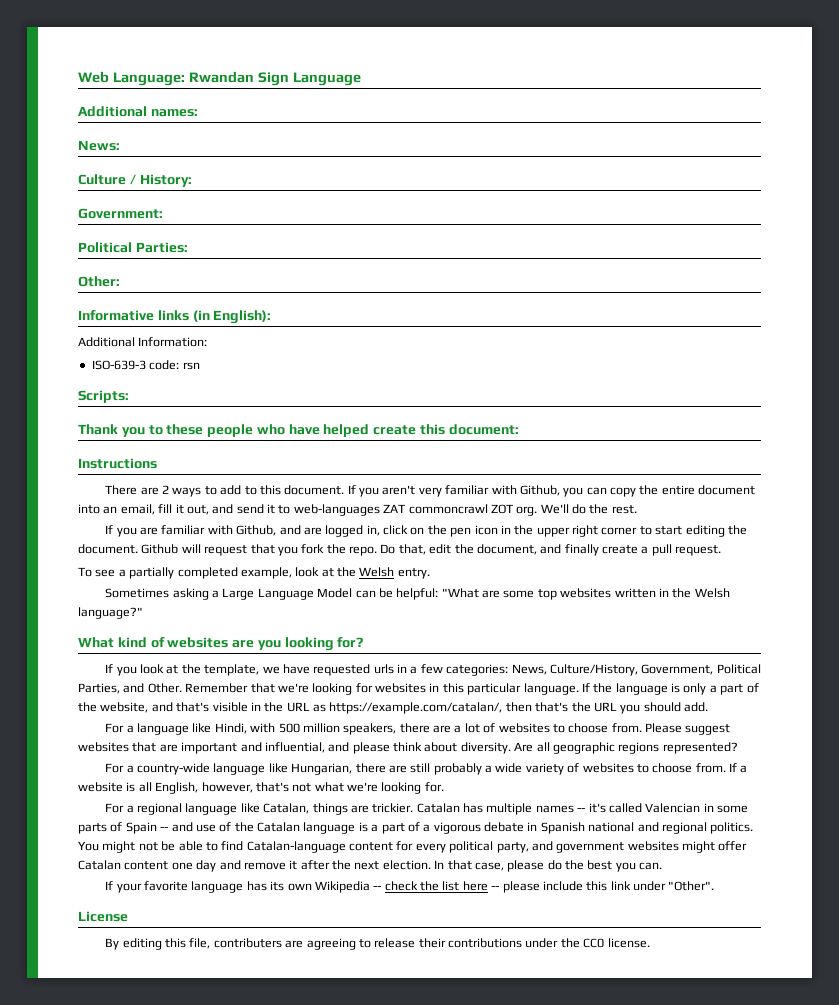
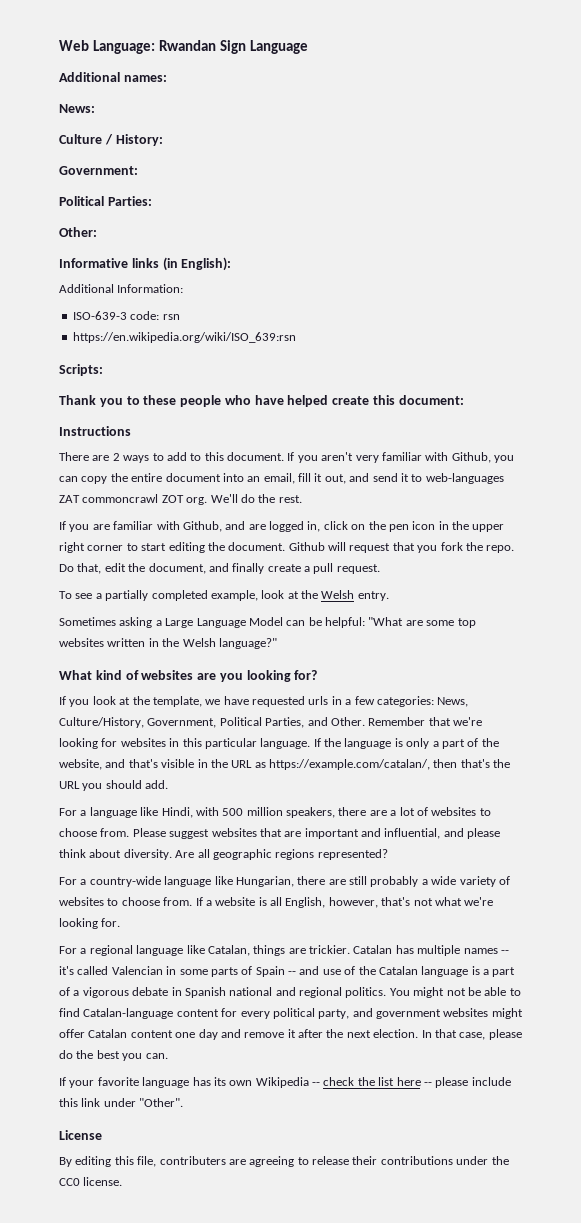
(200, 366) none -> [72,332,296,343] // https://en.wikipedia.org/wiki/ISO_639:rsn

